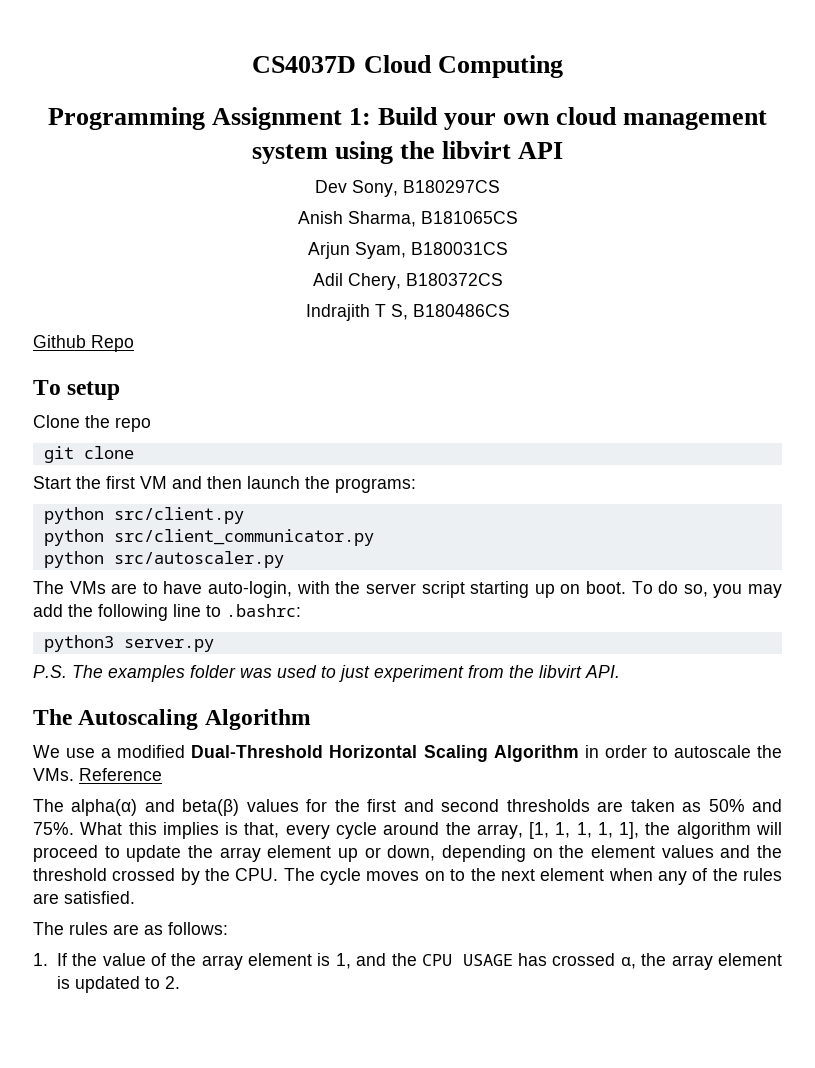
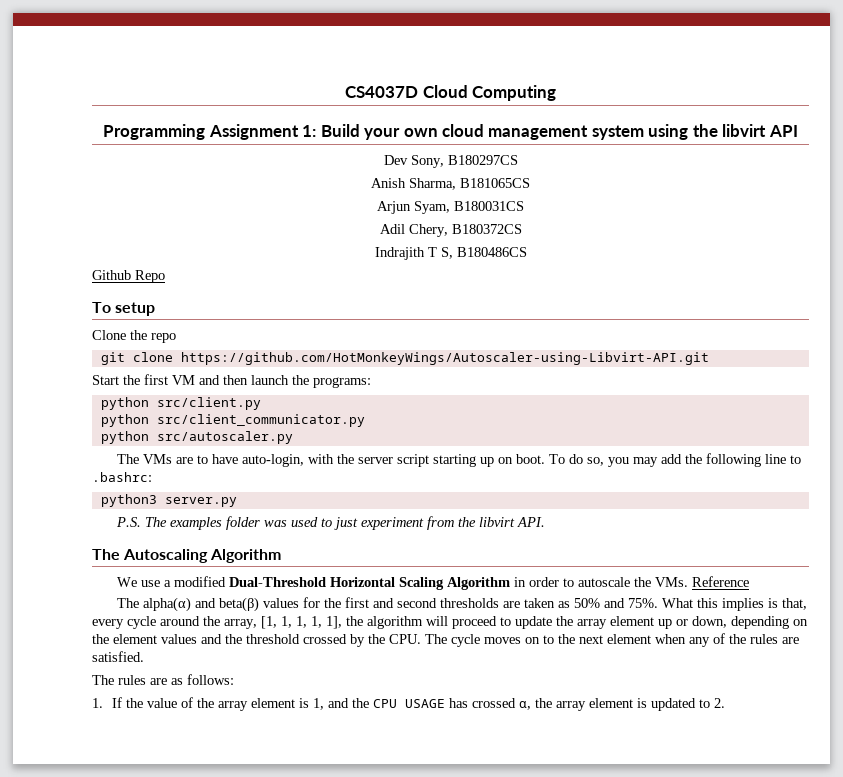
(134, 452) none -> [180,352,709,365] https://github.com/HotMonkeyWings/Autoscaler-using-Libvirt-API.git

